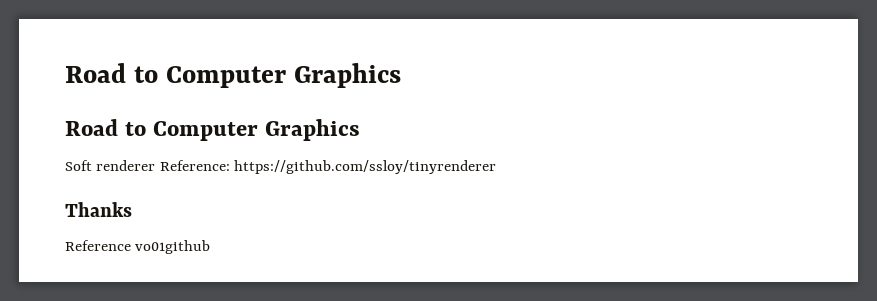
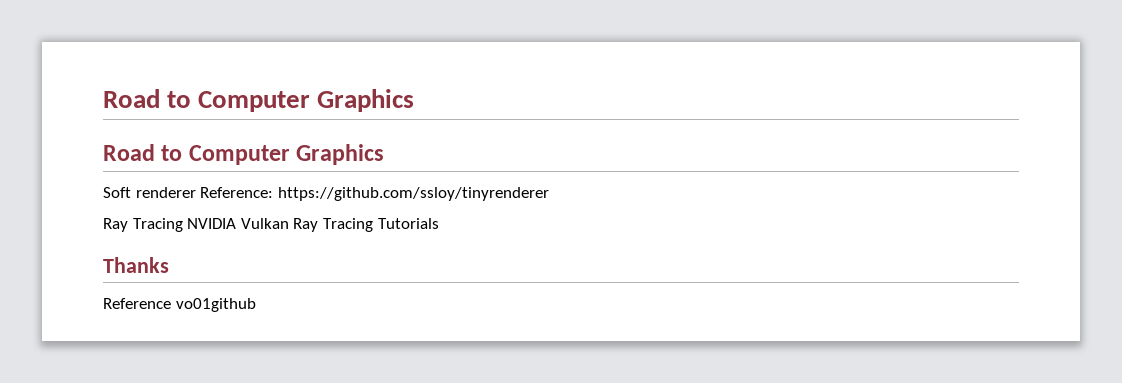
(497, 167) none -> [103,218,439,232] // Ray Tracing NVIDIA Vulkan Ray Tracing Tutorials

